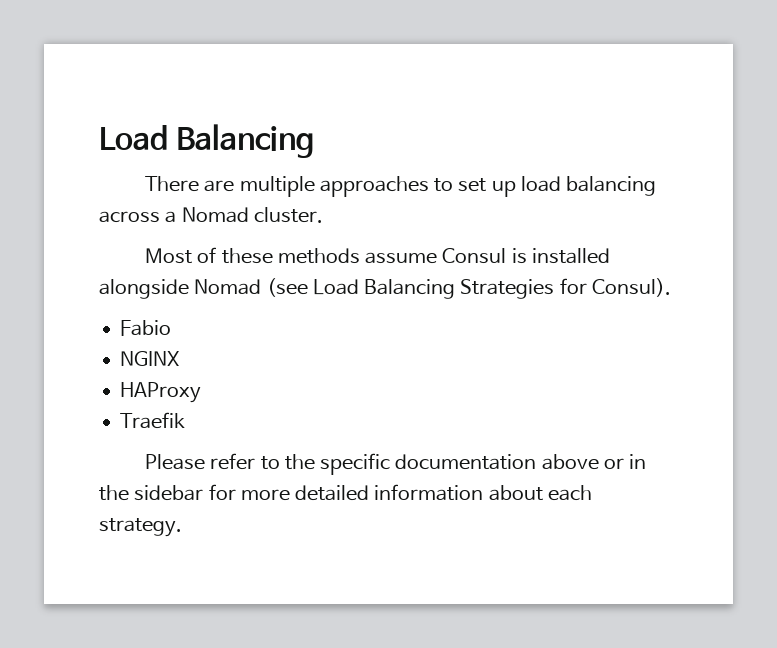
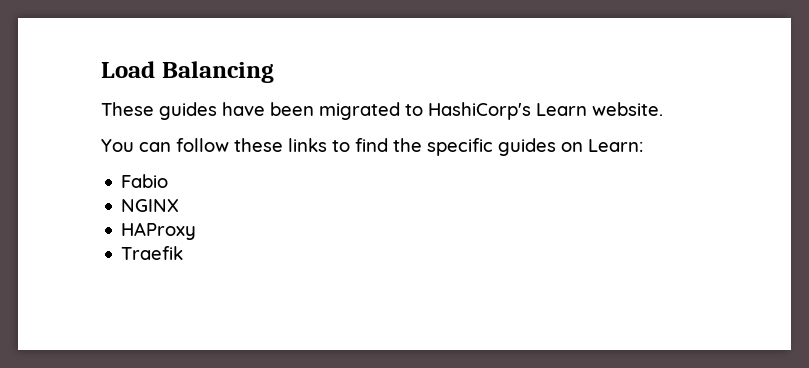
[145,176,657,197] [99,207,323,223] [145,247,611,264] [99,278,671,299] [120,320,172,336] [120,351,180,366] [120,382,202,403] [120,412,186,429] [145,453,647,475] [99,484,592,501] [99,518,182,537] There are multiple approaches to set up load balancing across a Nomad cluster. // Most of these methods assume Consul is installed alongside Nomad (see Load Balancing Strategies for Consul). // Fabio // NGINX // HAProxy // Traefik // Please refer to the specific documentation above or in the sidebar for more detailed information about each strategy. -> [101,102,663,120] [101,138,643,156] [121,174,169,188] [121,199,180,212] [121,222,197,240] [121,246,184,260] These guides have been migrated to HashiCorp's Learn website. // You can follow these links to find the specific guides on Learn: // Fabio // NGINX // HAProxy // Traefik

